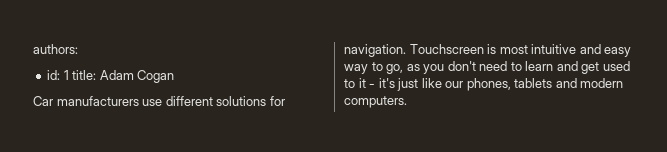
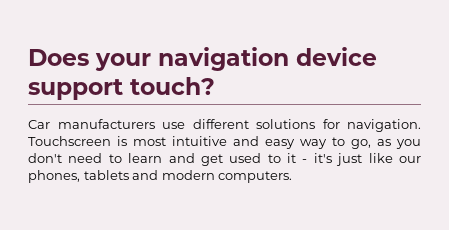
[33,44,78,54] [47,70,175,83] authors: // id: 1 title: Adam Cogan -> [28,47,377,71] [28,77,215,100] Does your navigation device support touch?

